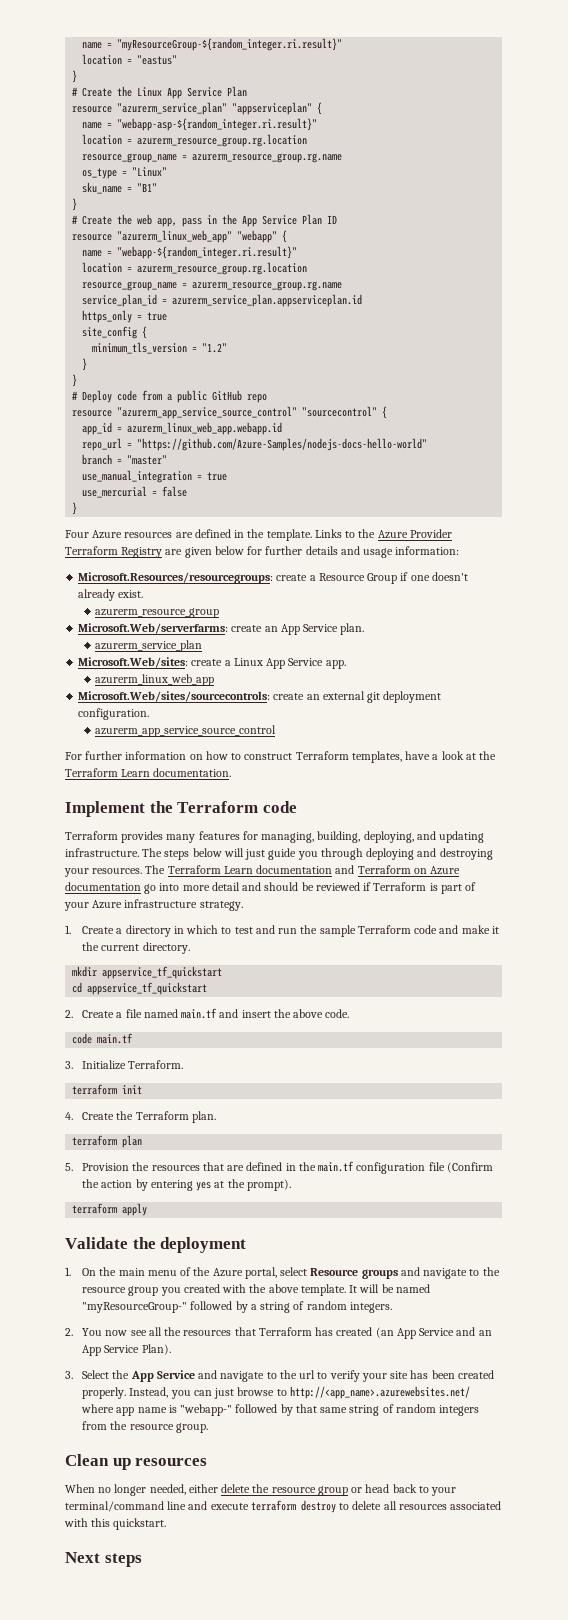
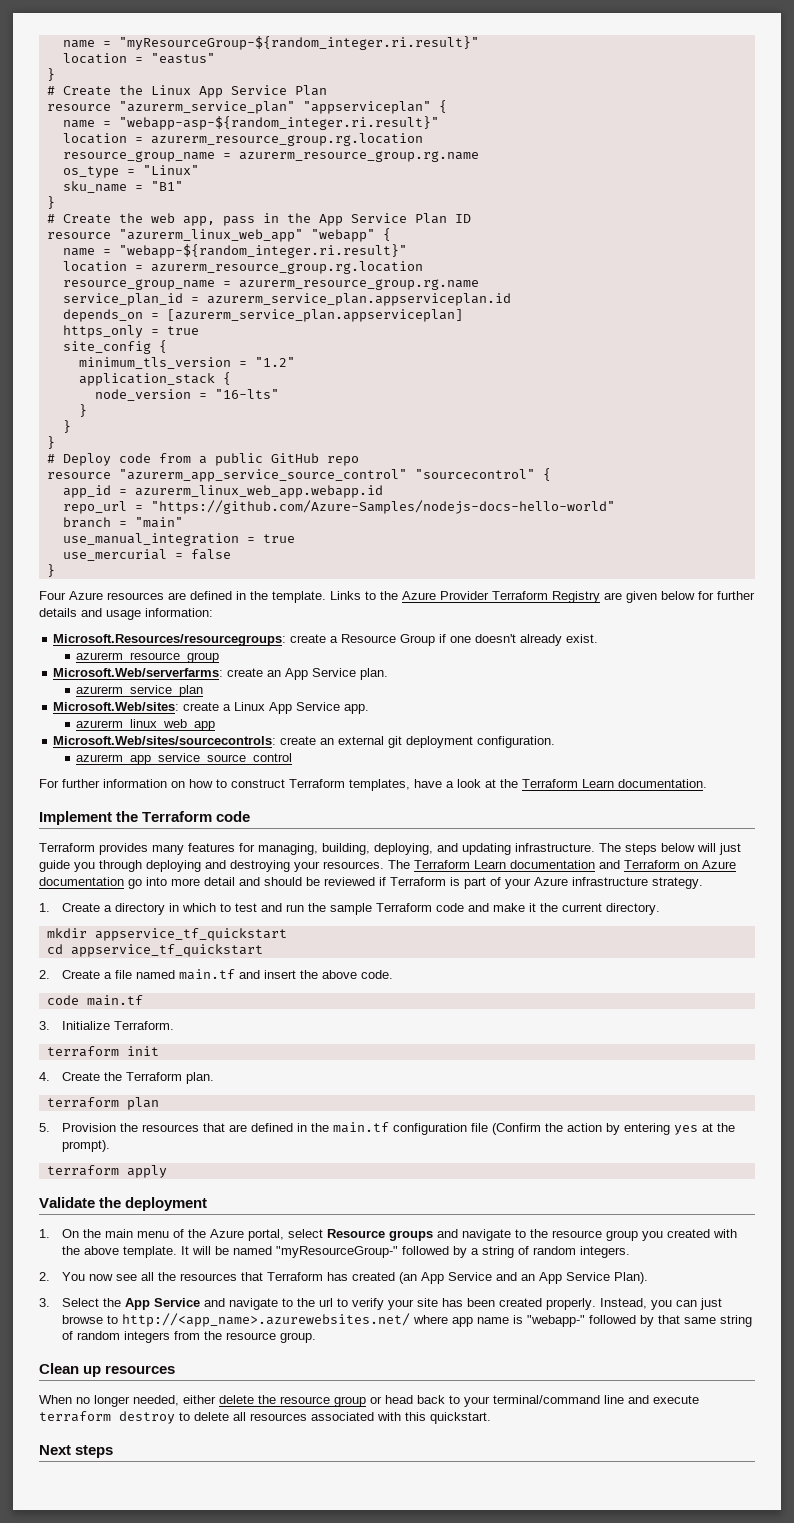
(363, 300) none -> [62,309,463,322] // depends_on = [azurerm_service_plan.appserviceplan]
(228, 348) none -> [78,372,231,386] [94,389,279,401] [78,404,87,417] // application_stack { // node_version = "16-lts" // }
[127,455,168,465] "master" -> [134,517,183,528] "main"

